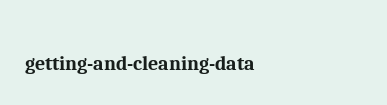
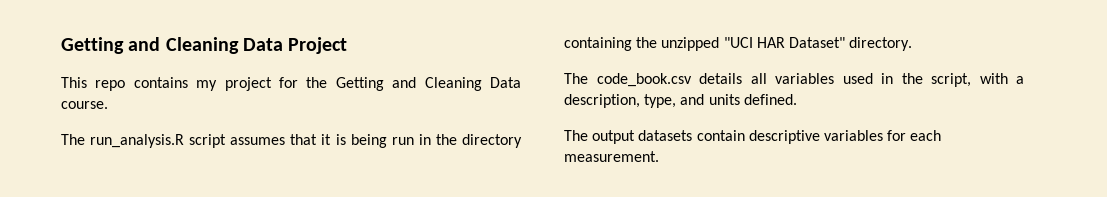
[25,55,255,74] getting-and-cleaning-data -> [61,37,348,54] [61,77,521,91] [61,101,108,109] [61,134,522,148] [564,37,913,51] [564,73,1024,87] [564,94,797,108] [564,130,942,144] [564,151,659,162] Getting and Cleaning Data Project // This repo contains my project for the Getting and Cleaning Data course. // The run_analysis.R script assumes that it is being run in the directory containing the unzipped "UCI HAR Dataset" directory. // The code_book.csv details all variables used in the script, with a description, type, and units defined. // The output datasets contain descriptive variables for each measurement.

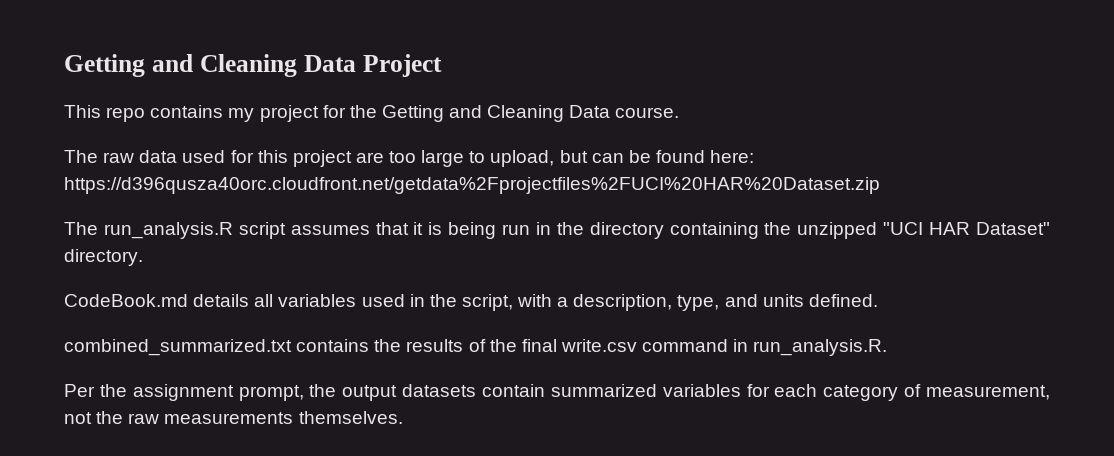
(108, 105) none -> [64,150,755,167] [64,177,880,194] // The raw data used for this project are too large to upload, but can be found here: https://d396qusza40orc.cloudfront.net/getdata%2Fprojectfiles%2FUCI%20HAR%20Dataset.zip
[564,73,692,87] The code_book.csv -> [64,294,188,307] CodeBook.md
[564,130,588,141] The -> [64,339,888,356] [64,384,337,401] combined_summarized.txt contains the results of the final write.csv command in run_analysis.R. // Per the assignment prompt, the
[748,130,820,144] descriptive -> [550,384,657,397] summarized
[564,151,659,162] measurement. -> [823,384,1051,401] [64,411,403,424] category of measurement, not the raw measurements themselves.

